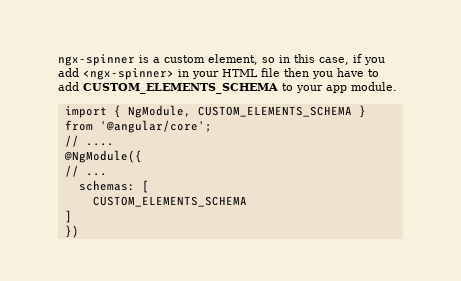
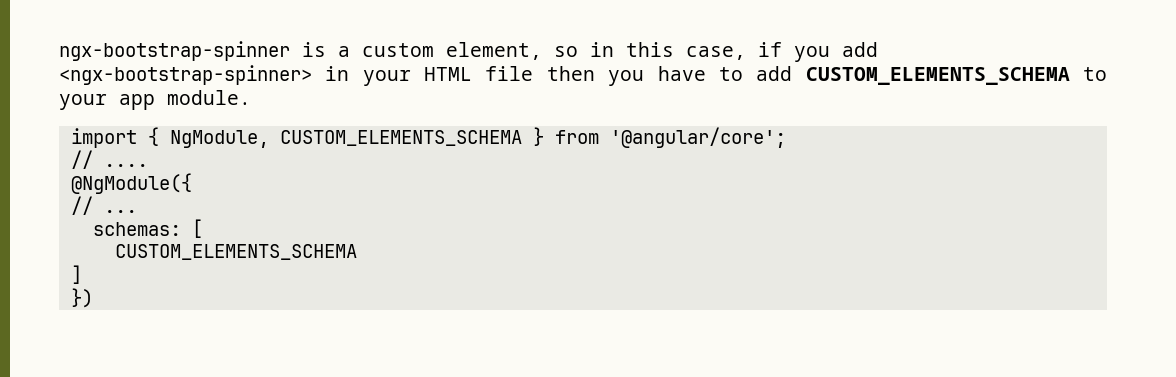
[58,54,135,66] ngx-spinner -> [59,41,290,61] ngx-bootstrap-spinner
[83,68,174,80] <ngx-spinner> -> [59,65,312,85] <ngx-bootstrap-spinner>

